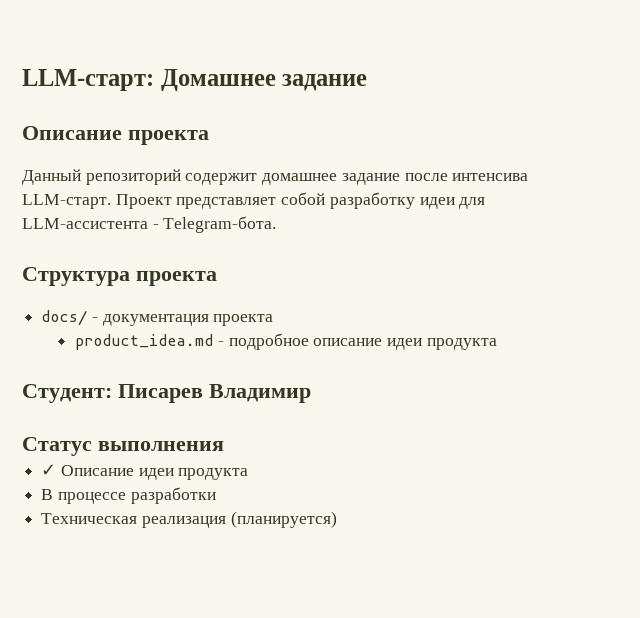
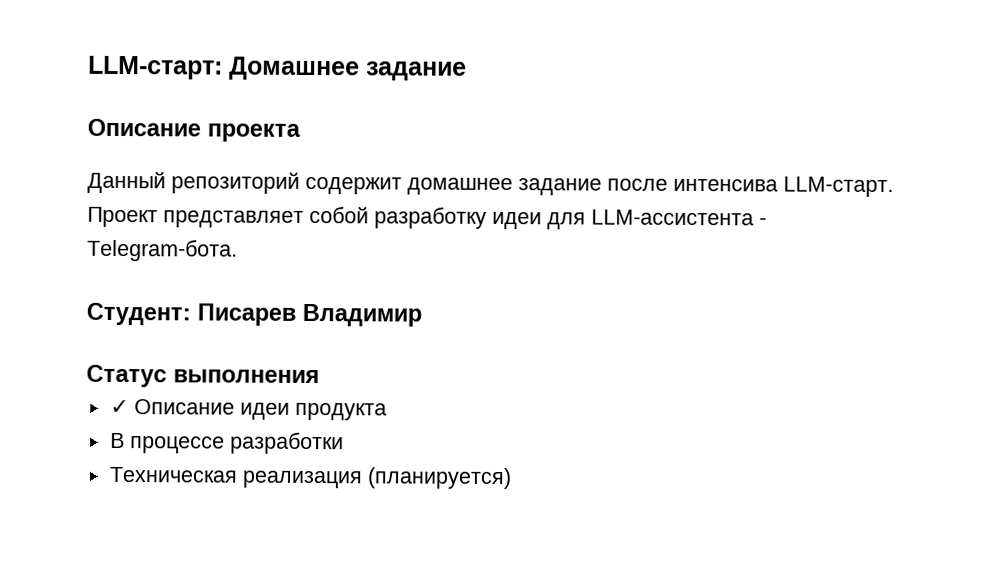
[22,267,217,286] [41,310,274,326] [75,333,497,350] // Структура проекта // docs/ - документация проекта // product_idea.md - подробное описание идеи продукта -> (238, 250) none

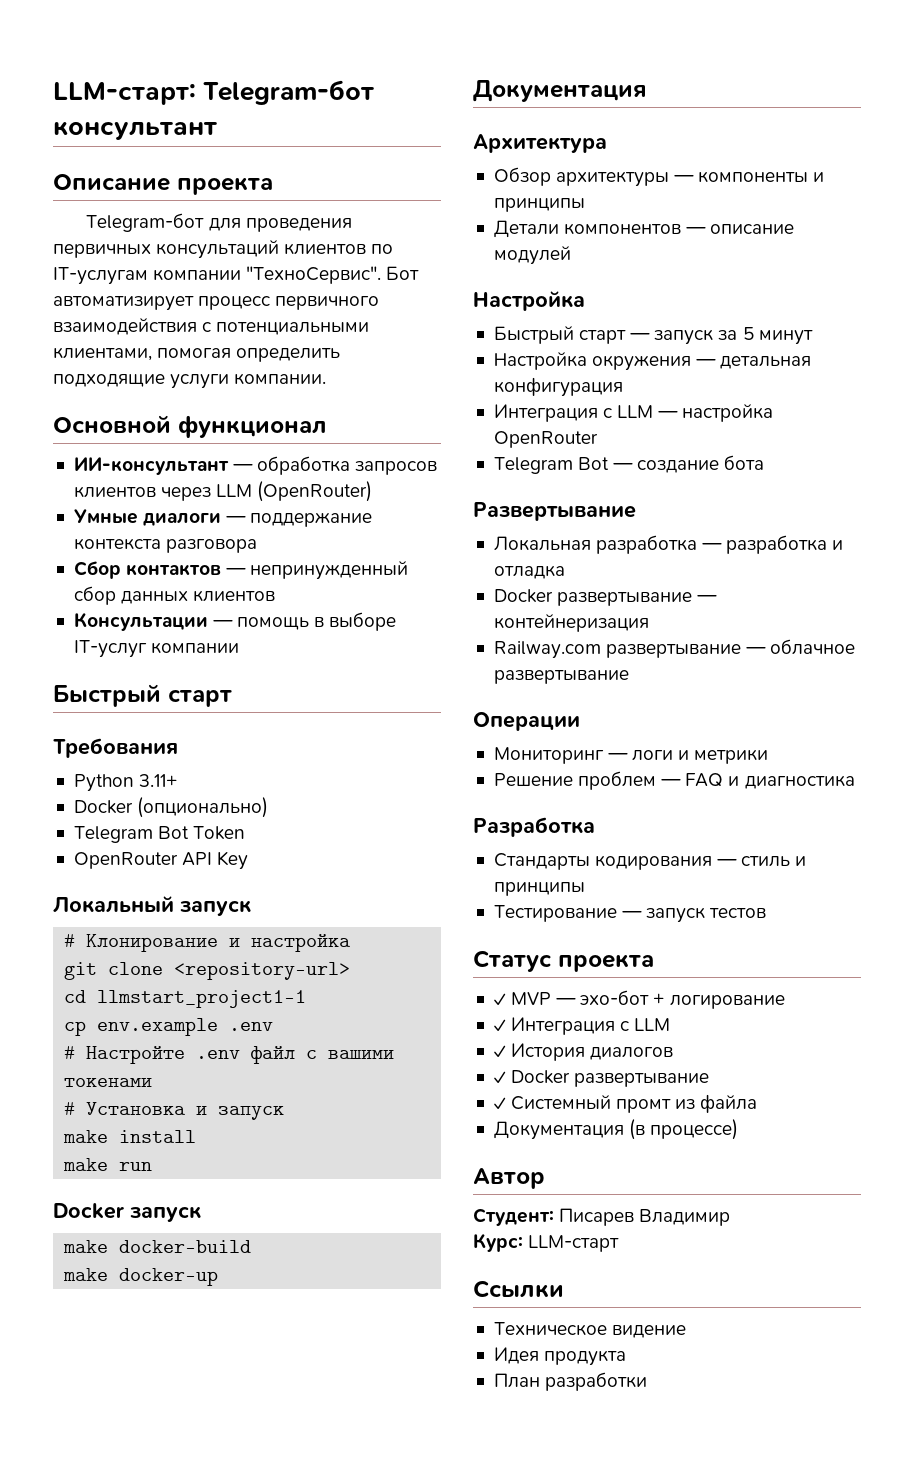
[229,56,467,81] Домашнее задание -> [203,80,375,105] [53,120,217,140] Telegram-бот консультант
[87,170,894,198] [87,205,767,230] [87,238,238,262] [86,302,422,327] [86,364,320,388] [109,399,290,420] Данный репозиторий содержит домашнее задание после интенсива LLM-старт. Проект представляет собой разработку идеи для LLM-ассистента - Telegram-бота. // Студент: Писарев Владимир // Статус выполнения // ✓ Описание идеи -> [86,213,352,232] [53,240,394,259] [53,266,420,285] [53,296,380,311] [53,318,370,335] [53,347,341,362] [53,373,327,389] [53,415,327,438] [73,456,438,475] [73,481,373,502] [73,509,373,527] [73,538,258,553] [73,561,409,580] [73,586,276,605] [73,612,397,631] [73,640,240,658] [53,684,232,707] [53,738,178,758] [73,774,178,792] [73,797,269,818] [73,826,246,843] [73,851,249,870] [53,896,252,916] [64,934,351,952] [64,962,351,980] [64,990,307,1008] [64,1018,274,1036] [64,1046,395,1064] [64,1078,153,1087] [64,1102,285,1120] [63,1130,197,1143] [63,1158,153,1171] [53,1203,202,1222] [63,1240,252,1253] [63,1268,219,1286] [473,80,647,102] [473,134,607,153] [493,167,825,187] [493,198,585,212] [493,220,795,238] [493,246,571,265] [473,291,585,311] [493,326,813,345] [493,352,812,371] [493,377,623,397] [493,404,774,422] [493,431,598,448] [493,455,765,474] [473,502,636,521] [493,535,844,554] [493,565,565,579] [493,589,718,606] [493,614,649,632] [493,639,856,659] [493,670,629,684] [473,712,580,731] [493,747,769,764] [493,771,855,790] [473,817,595,837] [493,853,807,870] [493,882,585,896] [493,905,767,923] [473,950,654,972] [493,990,785,1009] [493,1017,671,1035] [493,1043,674,1061] [493,1070,710,1087] [493,1094,758,1113] [493,1119,739,1140] [473,1168,545,1189] [473,1208,731,1226] [473,1233,620,1252] [473,1280,564,1298] [493,1322,687,1338] [493,1347,539,1364] Telegram-бот для проведения первичных консультаций клиентов по IT-услугам компании "ТехноСервис". Бот автоматизирует процесс первичного взаимодействия с потенциальными клиентами, помогая определить подходящие услуги компании. // Основной функционал // ИИ-консультант — обработка запросов клиентов через LLM (OpenRouter) // Умные диалоги — поддержание контекста разговора // Сбор контактов — непринужденный сбор данных клиентов // Консультации — помощь в выборе IT-услуг компании // Быстрый старт // Требования // Python 3.11+ // Docker (опционально) // Telegram Bot Token // OpenRouter API Key // Локальный запуск // # Клонирование и настройка // git clone <repository-url> // cd llmstart_project1-1 // cp env.example .env // # Настройте .env файл с вашими токенами // # Установка и запуск // make install // make run // Docker запуск // make docker-build // make docker-up // Документация // Архитектура // Обзор архитектуры — компоненты и принципы // Детали компонентов — описание модулей // Настройка // Быстрый старт — запуск за 5 минут // Настройка окружения — детальная конфигурация // Интеграция с LLM — настройка OpenRouter // Telegram Bot — создание бота // Развертывание // Локальная разработка — разработка и отладка // Docker развертывание — контейнеризация // Railway.com развертывание — облачное развертывание // Операции // Мониторинг — логи и метрики // Решение проблем — FAQ и диагностика // Разработка // Стандарты кодирования — стиль и принципы // Тестирование — запуск тестов // Статус проекта // ✓ MVP — эхо-бот + логирование // ✓ Интеграция с LLM // ✓ История диалогов // ✓ Docker развертывание // ✓ Системный промт из файла // Документация (в процессе) // Автор // Студент: Писарев Владимир // Курс: LLM-старт // Ссылки // Техническое видение // Идея
[109,432,225,454] В процессе -> [493,1373,540,1388] План
[108,466,512,490] // Техническая реализация (планируется) -> (648, 1381) none

